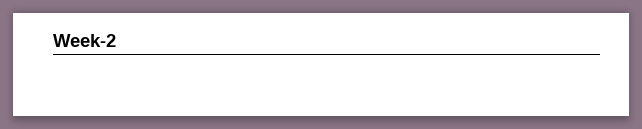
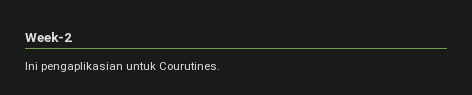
(116, 40) none -> [25,62,221,72] // Ini pengaplikasian untuk Courutines.

